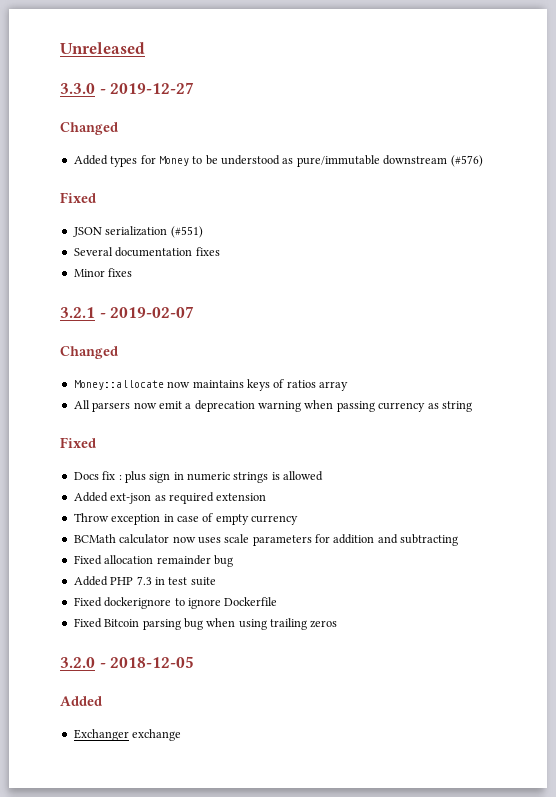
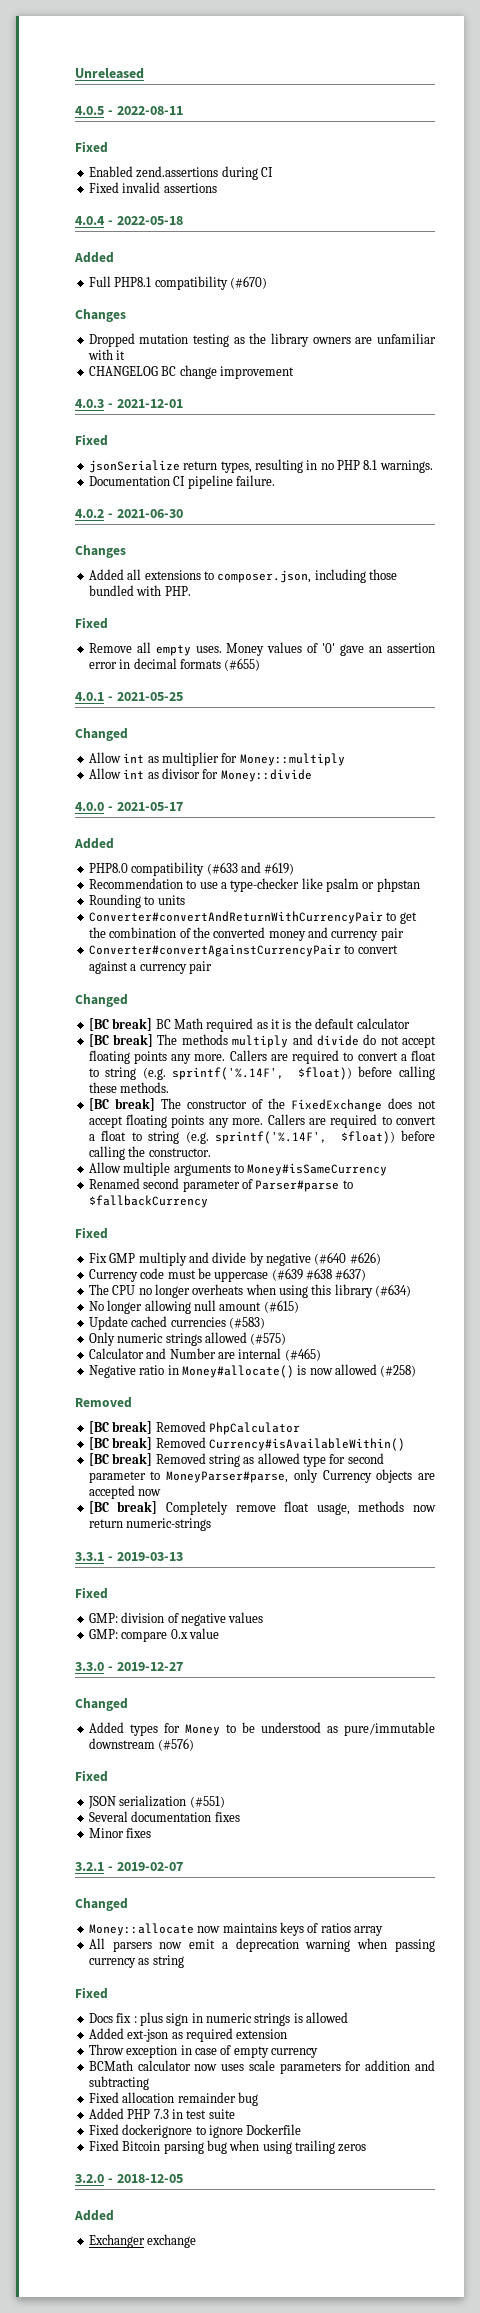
(145, 48) none -> [75,106,183,115] [75,141,108,153] [88,166,273,180] [88,182,217,193] [75,216,183,225] [74,252,114,263] [88,276,267,290] [75,309,126,322] [88,333,436,347] [87,349,126,360] [88,365,294,379] [75,399,183,408] [75,434,108,446] [88,459,433,473] [88,475,275,489] [75,509,183,518] [75,545,126,558] [88,569,397,583] [88,585,191,596] [75,617,108,629] [88,642,436,656] [88,658,261,671] [75,692,183,701] [75,728,128,741] [88,752,345,766] [88,768,312,782] [75,802,183,811] [74,838,114,849] [88,862,295,876] [88,878,420,892] [88,894,185,908] [88,911,417,924] [88,927,404,941] [88,944,398,957] [88,961,212,974] [75,994,128,1007] [88,1018,410,1032] [88,1034,436,1048] [88,1050,437,1064] [88,1066,435,1080] [88,1082,170,1093] [88,1098,436,1112] [88,1114,436,1128] [88,1130,436,1144] [88,1146,211,1160] [88,1162,388,1176] [88,1178,353,1192] [88,1195,208,1208] [75,1227,108,1239] [88,1252,381,1266] [88,1268,367,1282] [88,1284,412,1298] [88,1300,299,1314] [88,1316,265,1330] [88,1332,287,1346] [88,1348,321,1361] [88,1364,417,1378] [75,1397,132,1408] [88,1421,300,1435] [88,1437,405,1451] [88,1453,384,1467] [88,1469,435,1483] [88,1485,162,1499] [88,1501,436,1515] [88,1518,212,1531] [75,1552,183,1561] [75,1587,108,1599] [88,1612,264,1626] [88,1628,219,1642] // 4.0.5 - 2022-08-11 // Fixed // Enabled zend.assertions during CI // Fixed invalid assertions // 4.0.4 - 2022-05-18 // Added // Full PHP8.1 compatibility (#670) // Changes // Dropped mutation testing as the library owners are unfamiliar with it // CHANGELOG BC change improvement // 4.0.3 - 2021-12-01 // Fixed // jsonSerialize return types, resulting in no PHP 8.1 warnings. // Documentation CI pipeline failure. // 4.0.2 - 2021-06-30 // Changes // Added all extensions to composer.json, including those bundled with PHP. // Fixed // Remove all empty uses. Money values of '0' gave an assertion error in decimal formats (#655) // 4.0.1 - 2021-05-25 // Changed // Allow int as multiplier for Money::multiply // Allow int as divisor for Money::divide // 4.0.0 - 2021-05-17 // Added // PHP8.0 compatibility (#633 and #619) // Recommendation to use a type-checker like psalm or phpstan // Rounding to units // Converter#convertAndReturnWithCurrencyPair to get the combination of the converted money and currency pair // Converter#convertAgainstCurrencyPair to convert against a currency pair // Changed // [BC break] BC Math required as it is the default calculator // [BC break] The methods multiply and divide do not accept floating points any more. Callers are required to convert a float to string (e.g. sprintf('%.14F', $float)) before calling these methods. // [BC break] The constructor of the FixedExchange does not accept floating points any more. Callers are required to convert a float to string (e.g. sprintf('%.14F', $float)) before calling the constructor. // Allow multiple arguments to Money#isSameCurrency // Renamed second parameter of Parser#parse to $fallbackCurrency // Fixed // Fix GMP multiply and divide by negative (#640 #626) // Currency code must be uppercase (#639 #638 #637) // The CPU no longer overheats when using this library (#634) // No longer allowing null amount (#615) // Update cached currencies (#583) // Only numeric strings allowed (#575) // Calculator and Number are internal (#465) // Negative ratio in Money#allocate() is now allowed (#258) // Removed // [BC break] Removed PhpCalculator // [BC break] Removed Currency#isAvailableWithin() // [BC break] Removed string as allowed type for second parameter to MoneyParser#parse, only Currency objects are accepted now // [BC break] Completely remove float usage, methods now return numeric-strings // 3.3.1 - 2019-03-13 // Fixed // GMP: division of negative values // GMP: compare 0.x value

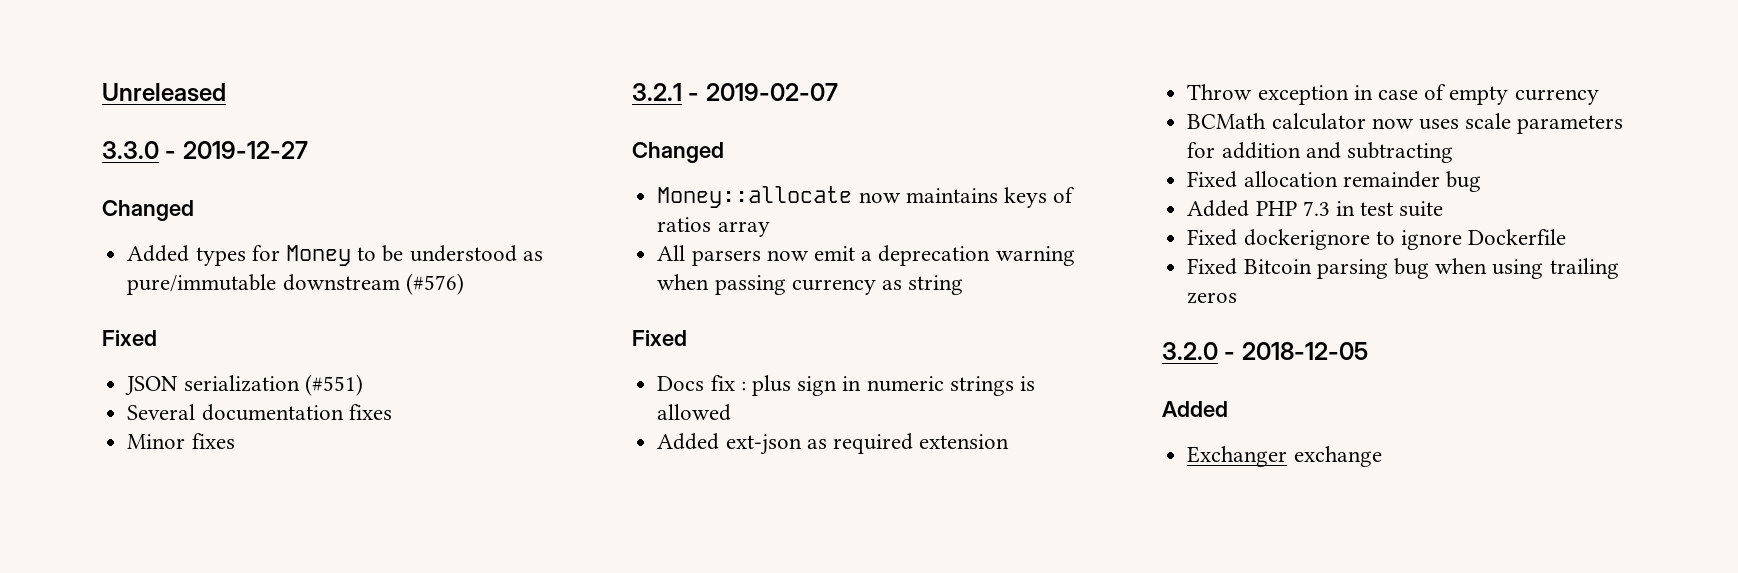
[75,106,183,115] [75,141,108,153] [88,166,273,180] [88,182,217,193] [75,216,183,225] [74,252,114,263] [88,276,267,290] [75,309,126,322] [88,333,436,347] [87,349,126,360] [88,365,294,379] [75,399,183,408] [75,434,108,446] [88,459,433,473] [88,475,275,489] [75,509,183,518] [75,545,126,558] [88,569,397,583] [88,585,191,596] [75,617,108,629] [88,642,436,656] [88,658,261,671] [75,692,183,701] [75,728,128,741] [88,752,345,766] [88,768,312,782] [75,802,183,811] [74,838,114,849] [88,862,295,876] [88,878,420,892] [88,894,185,908] [88,911,417,924] [88,927,404,941] [88,944,398,957] [88,961,212,974] [75,994,128,1007] [88,1018,410,1032] [88,1034,436,1048] [88,1050,437,1064] [88,1066,435,1080] [88,1082,170,1093] [88,1098,436,1112] [88,1114,436,1128] [88,1130,436,1144] [88,1146,211,1160] [88,1162,388,1176] [88,1178,353,1192] [88,1195,208,1208] [75,1227,108,1239] [88,1252,381,1266] [88,1268,367,1282] [88,1284,412,1298] [88,1300,299,1314] [88,1316,265,1330] [88,1332,287,1346] [88,1348,321,1361] [88,1364,417,1378] [75,1397,132,1408] [88,1421,300,1435] [88,1437,405,1451] [88,1453,384,1467] [88,1469,435,1483] [88,1485,162,1499] [88,1501,436,1515] [88,1518,212,1531] [75,1552,183,1561] [75,1587,108,1599] [88,1612,264,1626] [88,1628,219,1642] // 4.0.5 - 2022-08-11 // Fixed // Enabled zend.assertions during CI // Fixed invalid assertions // 4.0.4 - 2022-05-18 // Added // Full PHP8.1 compatibility (#670) // Changes // Dropped mutation testing as the library owners are unfamiliar with it // CHANGELOG BC change improvement // 4.0.3 - 2021-12-01 // Fixed // jsonSerialize return types, resulting in no PHP 8.1 warnings. // Documentation CI pipeline failure. // 4.0.2 - 2021-06-30 // Changes // Added all extensions to composer.json, including those bundled with PHP. // Fixed // Remove all empty uses. Money values of '0' gave an assertion error in decimal formats (#655) // 4.0.1 - 2021-05-25 // Changed // Allow int as multiplier for Money::multiply // Allow int as divisor for Money::divide // 4.0.0 - 2021-05-17 // Added // PHP8.0 compatibility (#633 and #619) // Recommendation to use a type-checker like psalm or phpstan // Rounding to units // Converter#convertAndReturnWithCurrencyPair to get the combination of the converted money and currency pair // Converter#convertAgainstCurrencyPair to convert against a currency pair // Changed // [BC break] BC Math required as it is the default calculator // [BC break] The methods multiply and divide do not accept floating points any more. Callers are required to convert a float to string (e.g. sprintf('%.14F', $float)) before calling these methods. // [BC break] The constructor of the FixedExchange does not accept floating points any more. Callers are required to convert a float to string (e.g. sprintf('%.14F', $float)) before calling the constructor. // Allow multiple arguments to Money#isSameCurrency // Renamed second parameter of Parser#parse to $fallbackCurrency // Fixed // Fix GMP multiply and divide by negative (#640 #626) // Currency code must be uppercase (#639 #638 #637) // The CPU no longer overheats when using this library (#634) // No longer allowing null amount (#615) // Update cached currencies (#583) // Only numeric strings allowed (#575) // Calculator and Number are internal (#465) // Negative ratio in Money#allocate() is now allowed (#258) // Removed // [BC break] Removed PhpCalculator // [BC break] Removed Currency#isAvailableWithin() // [BC break] Removed string as allowed type for second parameter to MoneyParser#parse, only Currency objects are accepted now // [BC break] Completely remove float usage, methods now return numeric-strings // 3.3.1 - 2019-03-13 // Fixed // GMP: division of negative values // GMP: compare 0.x value -> (226, 92) none

